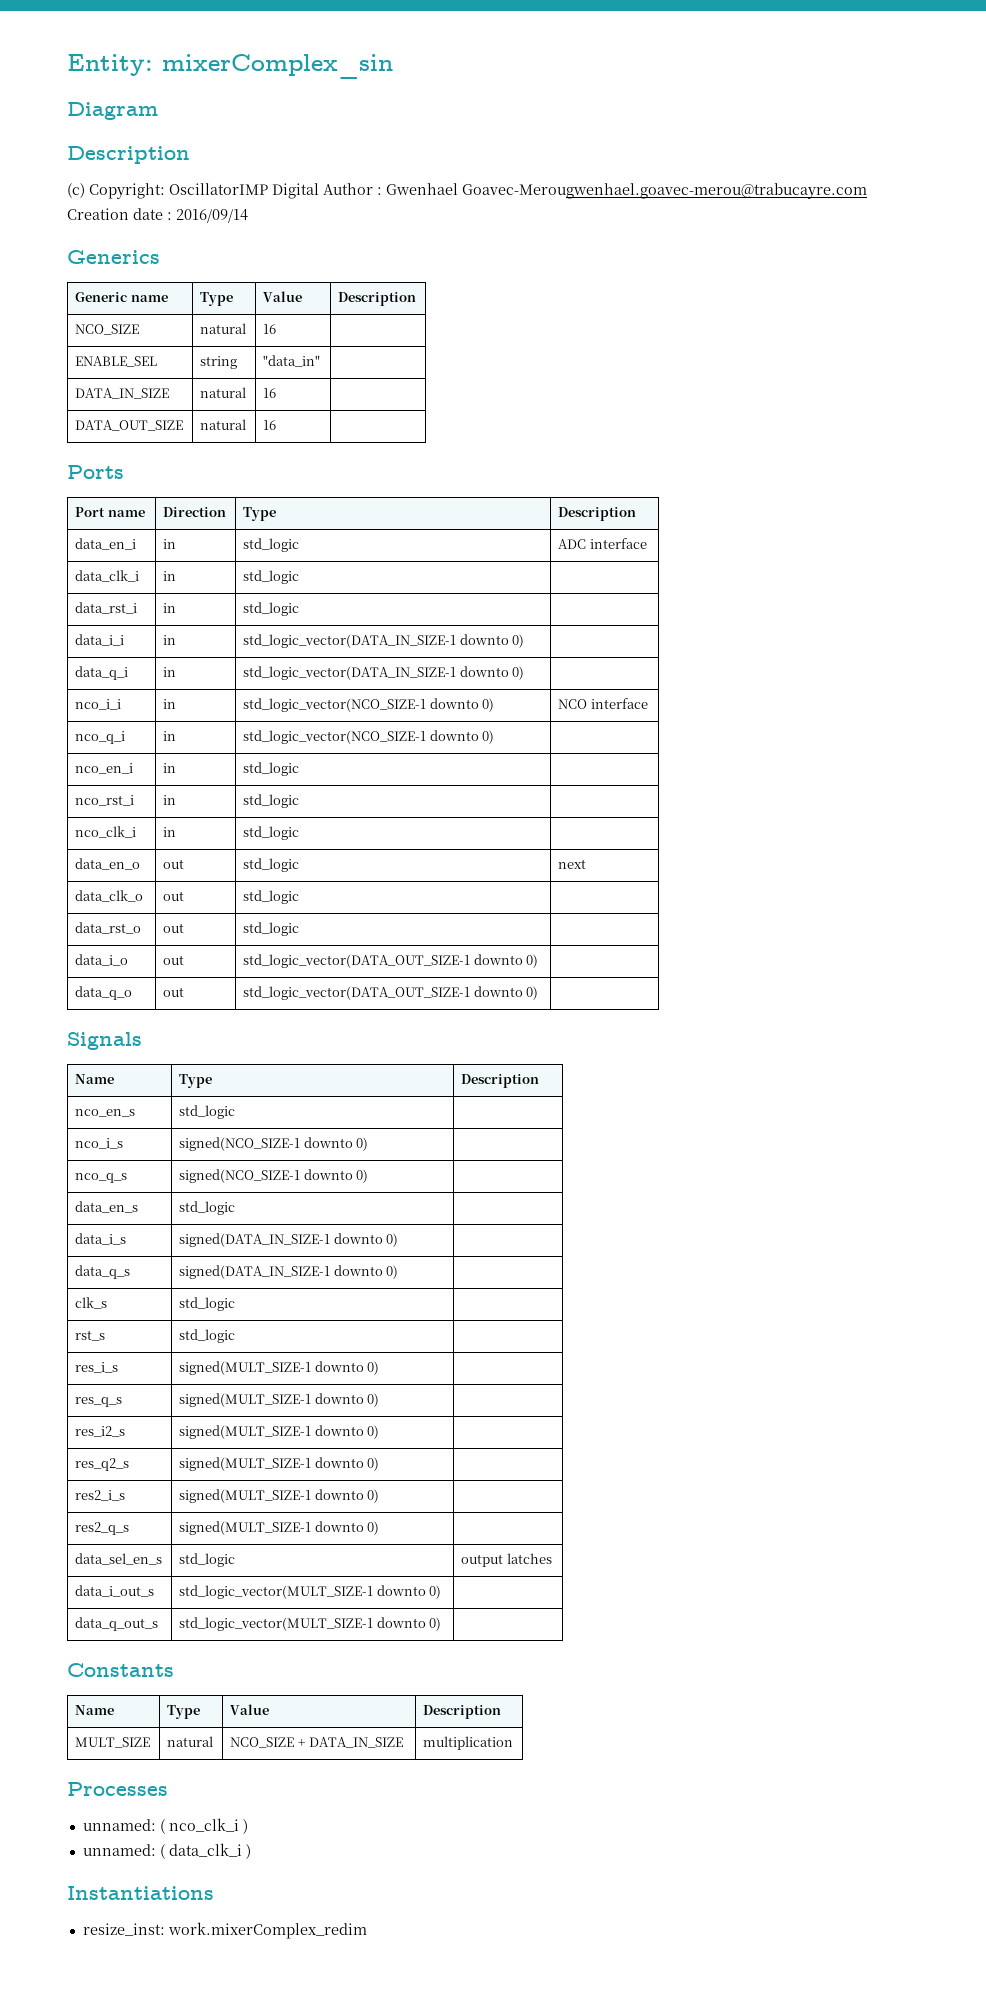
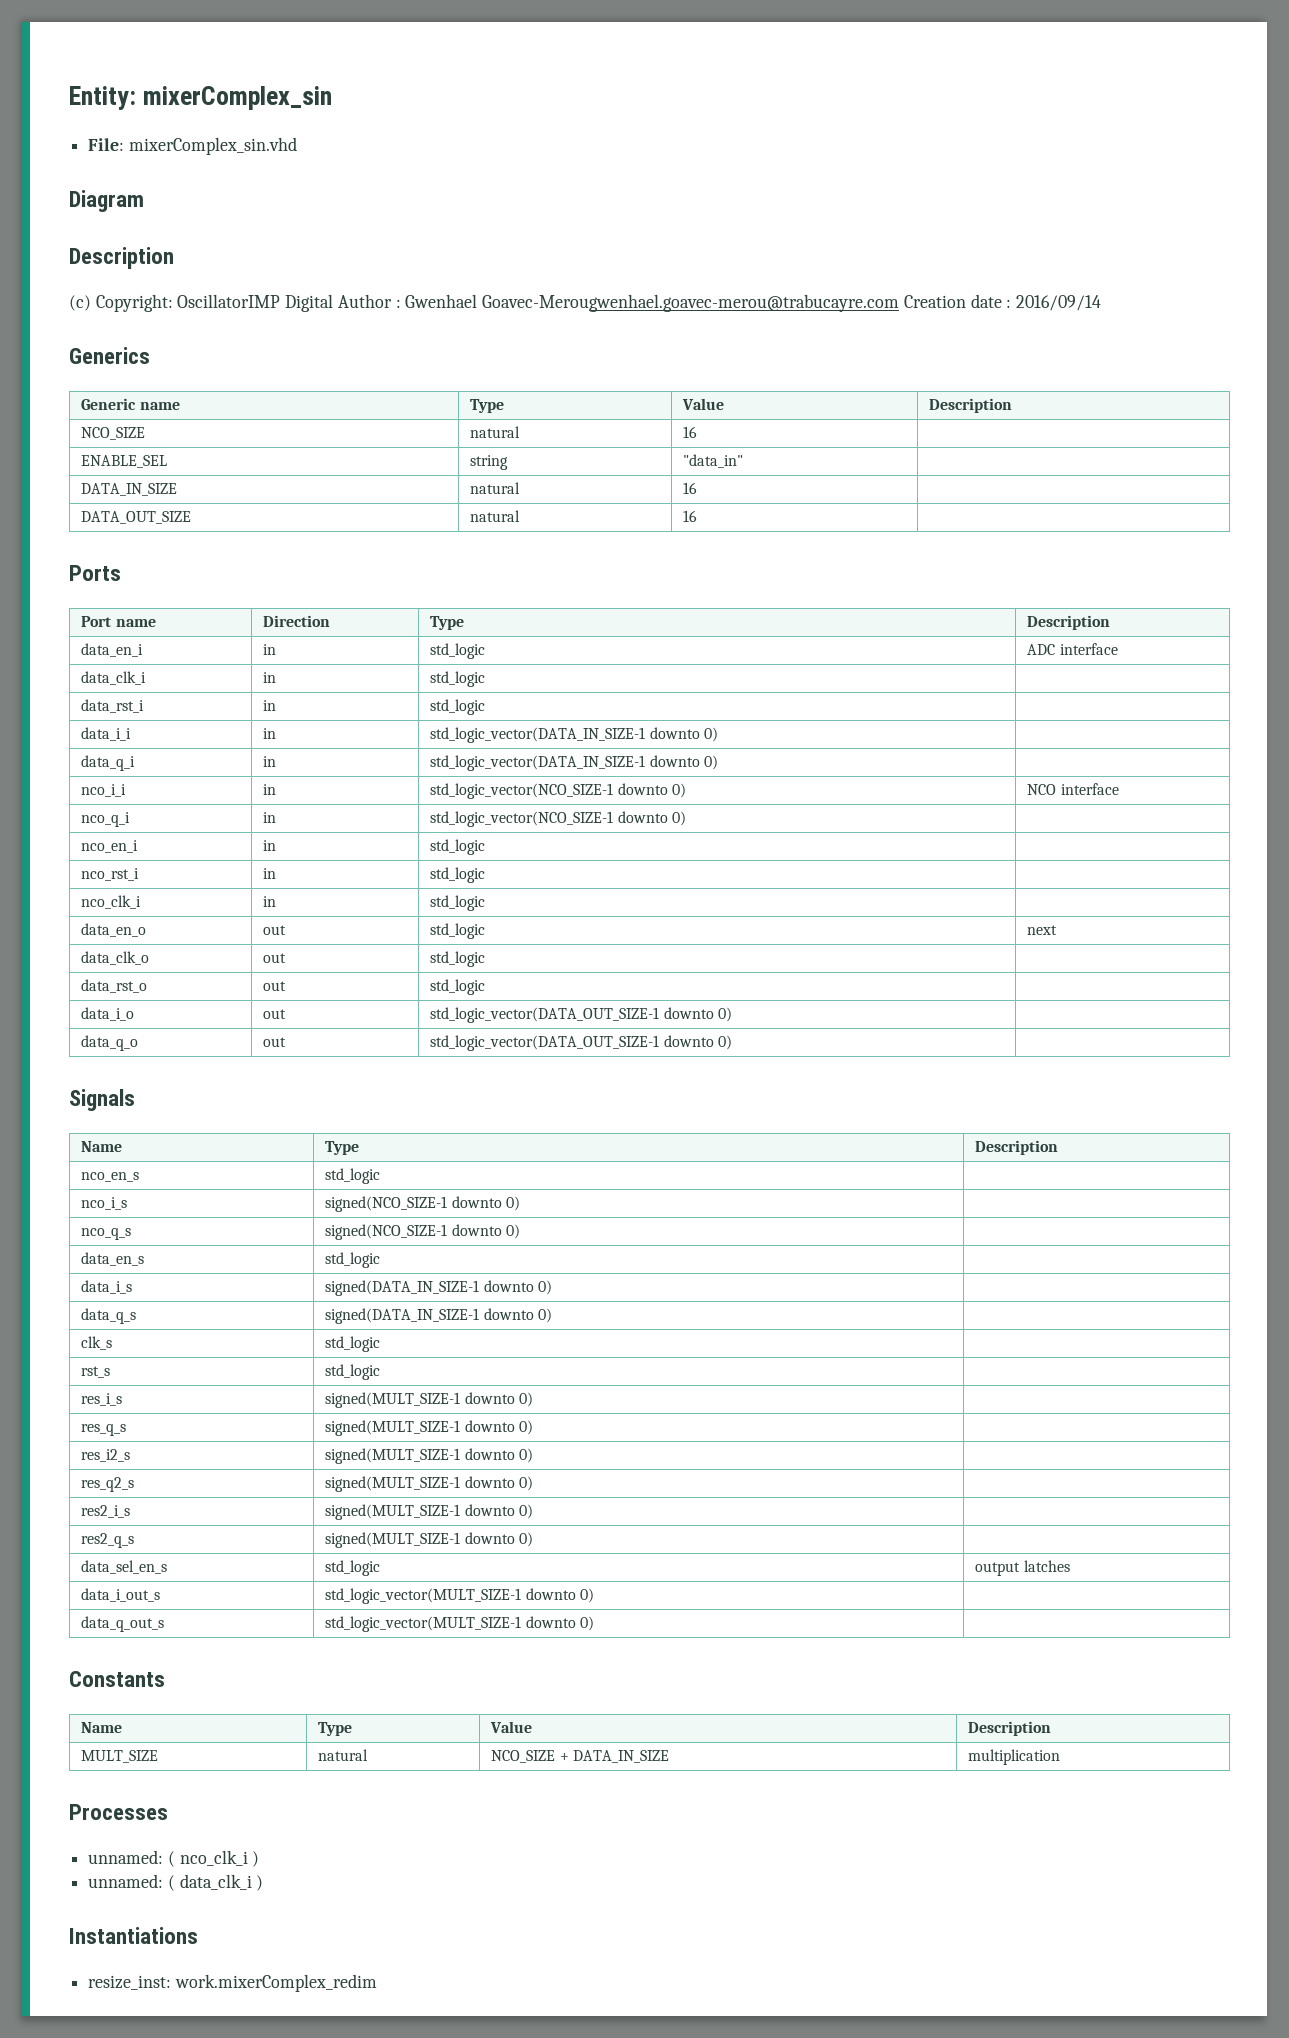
(393, 66) none -> [88,137,297,155] // File: mixerComplex_sin.vhd

